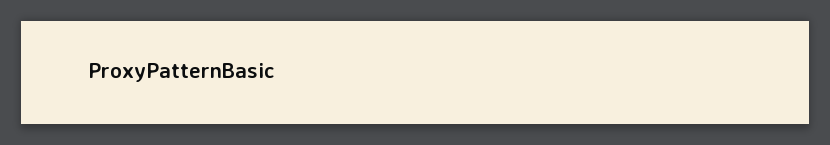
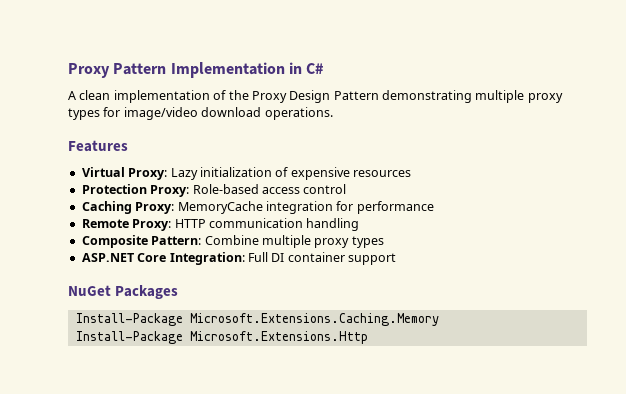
[88,63,275,82] ProxyPatternBasic -> [68,62,324,78] [68,90,563,103] [68,107,333,120] [68,140,128,152] [81,167,411,180] [81,184,347,197] [81,201,434,214] [81,218,360,231] [81,235,384,248] [81,252,396,265] [68,285,179,299] [75,313,439,326] [75,331,368,344] Proxy Pattern Implementation in C# // A clean implementation of the Proxy Design Pattern demonstrating multiple proxy types for image/video download operations. // Features // Virtual Proxy: Lazy initialization of expensive resources // Protection Proxy: Role-based access control // Caching Proxy: MemoryCache integration for performance // Remote Proxy: HTTP communication handling // Composite Pattern: Combine multiple proxy types // ASP.NET Core Integration: Full DI container support // NuGet Packages // Install-Package Microsoft.Extensions.Caching.Memory // Install-Package Microsoft.Extensions.Http

